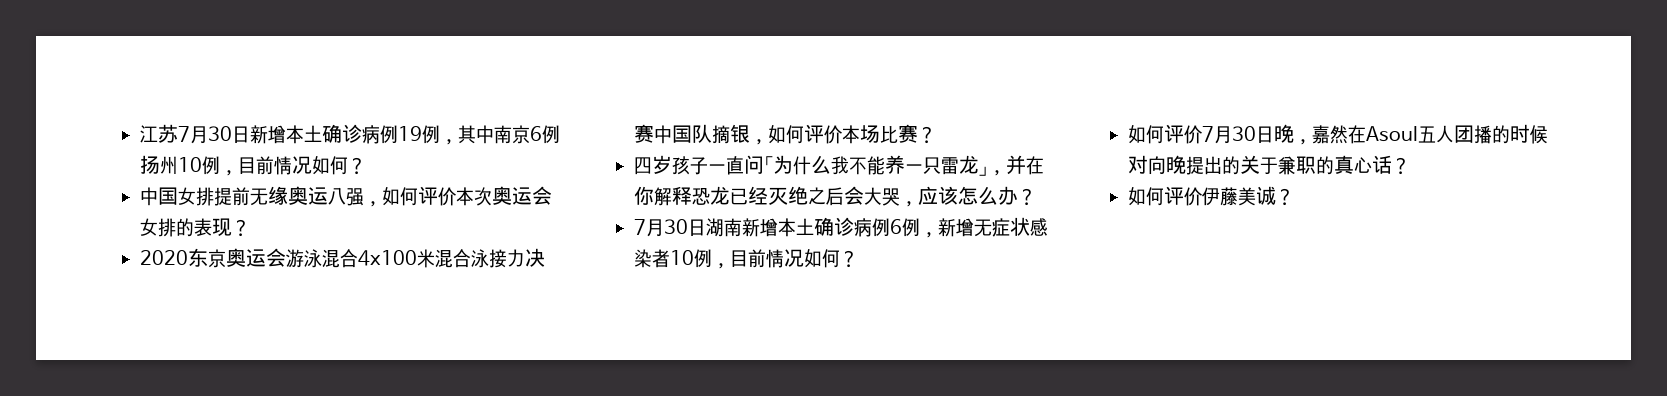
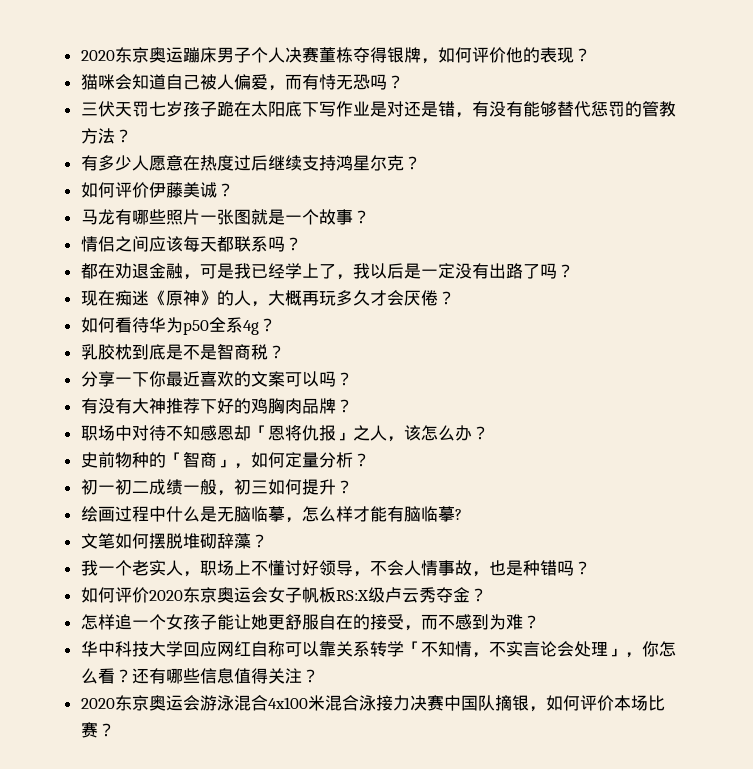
[140,124,560,145] [140,155,366,176] [140,186,552,207] [140,218,232,237] 江苏7月30日新增本土确诊病例19例，其中南京6例扬州10例，目前情况如何？ // 中国女排提前无缘奥运八强，如何评价本次奥运会女排的表现 -> [80,47,591,64] [80,74,404,91] [80,101,676,118] [80,128,132,144] [80,155,421,171] [80,182,234,198] [80,209,370,225] [80,236,302,252] [80,263,574,280] [80,290,455,307] [80,317,276,335] [80,343,285,360] [80,371,353,387] [80,398,353,414] [80,425,489,442] [80,451,370,469] [80,479,353,496] [80,506,462,523] [80,533,268,549] [80,560,591,577] [80,587,487,603] [80,614,540,631] [80,641,676,658] [80,668,302,684] 2020东京奥运蹦床男子个人决赛董栋夺得银牌，如何评价他的表现？ // 猫咪会知道自己被人偏爱，而有恃无恐吗？ // 三伏天罚七岁孩子跪在太阳底下写作业是对还是错，有没有能够替代惩罚的管教方法？ // 有多少人愿意在热度过后继续支持鸿星尔克？ // 如何评价伊藤美诚？ // 马龙有哪些照片一张图就是一个故事？ // 情侣之间应该每天都联系吗？ // 都在劝退金融，可是我已经学上了，我以后是一定没有出路了吗？ // 现在痴迷《原神》的人，大概再玩多久才会厌倦？ // 如何看待华为p50全系4g？ // 乳胶枕到底是不是智商税？ // 分享一下你最近喜欢的文案可以吗？ // 有没有大神推荐下好的鸡胸肉品牌？ // 职场中对待不知感恩却「恩将仇报」之人，该怎么办？ // 史前物种的「智商」，如何定量分析？ // 初一初二成绩一般，初三如何提升？ // 绘画过程中什么是无脑临摹，怎么样才能有脑临摹? // 文笔如何摆脱堆砌辞藻？ // 我一个老实人，职场上不懂讨好领导，不会人情事故，也是种错吗？ // 如何评价2020东京奥运会女子帆板RS:X级卢云秀夺金？ // 怎样追一个女孩子能让她更舒服自在的接受，而不感到为难？ // 华中科技大学回应网红自称可以靠关系转学「不知情，不实言论会处理」，你怎么看？还有哪些信息值得关注
[634,155,1044,176] [634,186,1036,207] [634,217,1048,238] [634,249,858,269] [1128,124,1548,145] [1128,155,1410,175] [1128,186,1294,206] // 四岁孩子一直问「为什么我不能养一只雷龙」，并在你解释恐龙已经灭绝之后会大哭，应该怎么办？ // 7月30日湖南新增本土确诊病例6例，新增无症状感染者10例，目前情况如何？ // 如何评价7月30日晚，嘉然在Asoul五人团播的时候对向晚提出的关于兼职的真心话？ // 如何评价伊藤美诚？ -> (115, 730) none

